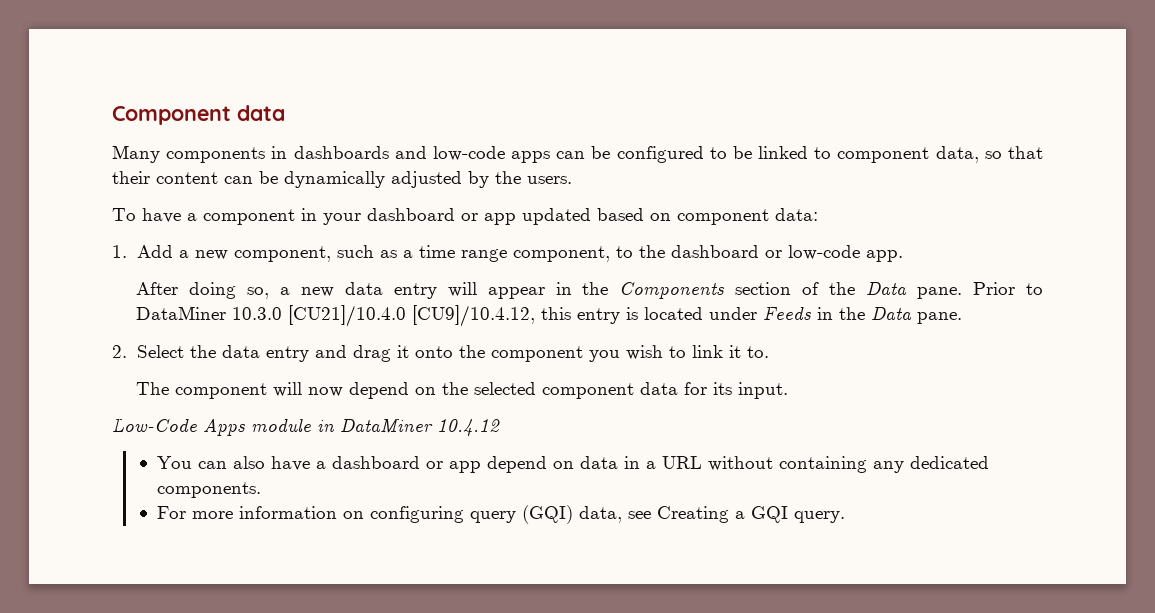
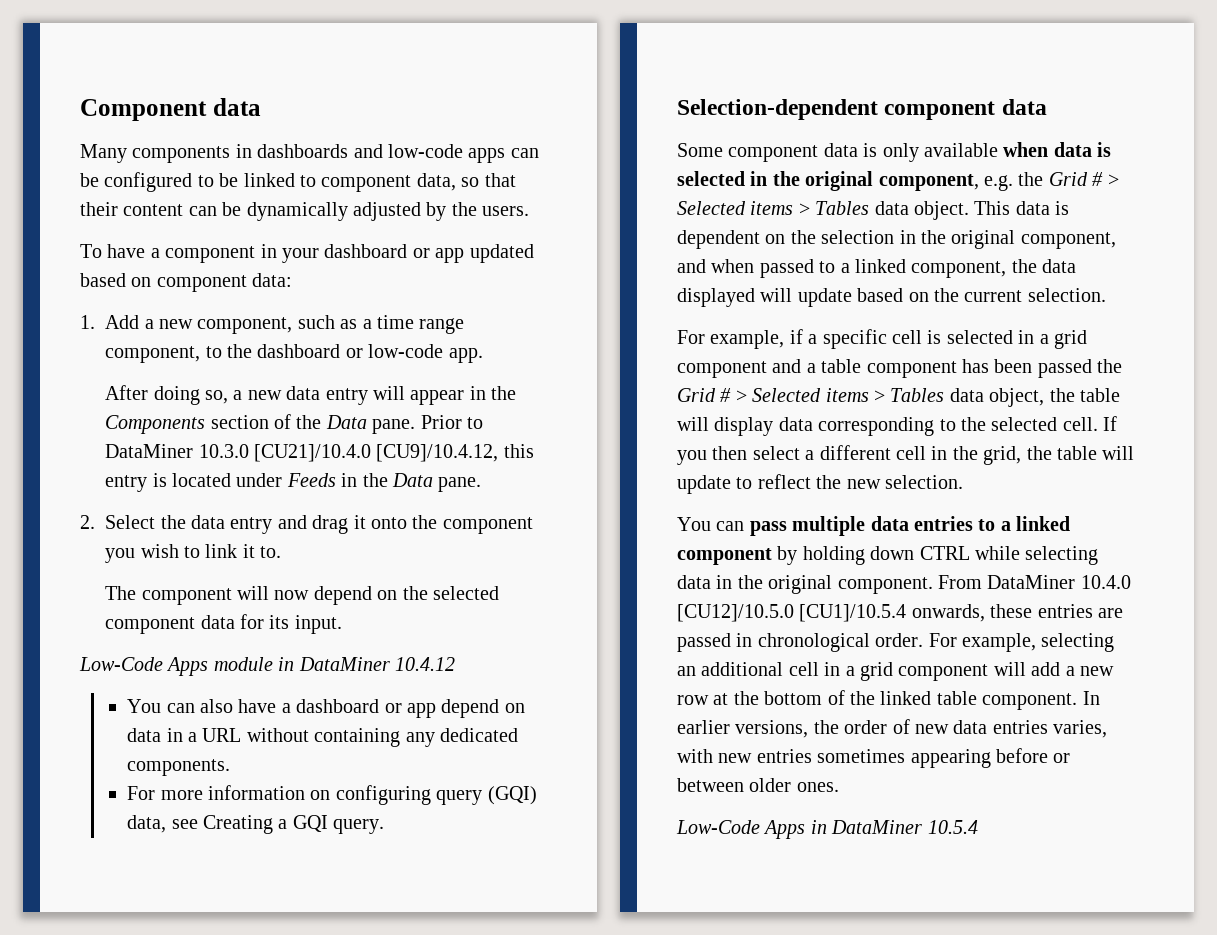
(845, 517) none -> [677,99,1047,120] [677,142,1112,162] [677,171,1119,191] [677,201,1070,220] [677,230,1116,249] [677,259,1077,278] [677,288,1106,307] [677,329,1087,349] [677,359,1123,378] [677,388,1120,407] [677,416,1118,436] [677,445,1135,465] [677,474,963,494] [677,516,1071,536] [677,546,1099,565] [677,575,1131,594] [677,604,1123,622] [677,633,1115,652] [677,662,1114,681] [677,690,1100,710] [677,719,1108,738] [677,748,1071,768] [677,778,839,792] [676,820,978,839] // Selection-dependent component data // Some component data is only available when data is selected in the original component, e.g. the Grid # > Selected items > Tables data object. This data is dependent on the selection in the original component, and when passed to a linked component, the data displayed will update based on the current selection. // For example, if a specific cell is selected in a grid component and a table component has been passed the Grid # > Selected items > Tables data object, the table will display data corresponding to the selected cell. If you then select a different cell in the grid, the table will update to reflect the new selection. // You can pass multiple data entries to a linked component by holding down CTRL while selecting data in the original component. From DataMiner 10.4.0 [CU12]/10.5.0 [CU1]/10.5.4 onwards, these entries are passed in chronological order. For example, selecting an additional cell in a grid component will add a new row at the bottom of the linked table component. In earlier versions, the order of new data entries varies, with new entries sometimes appearing before or between older ones. // Low-Code Apps in DataMiner 10.5.4

